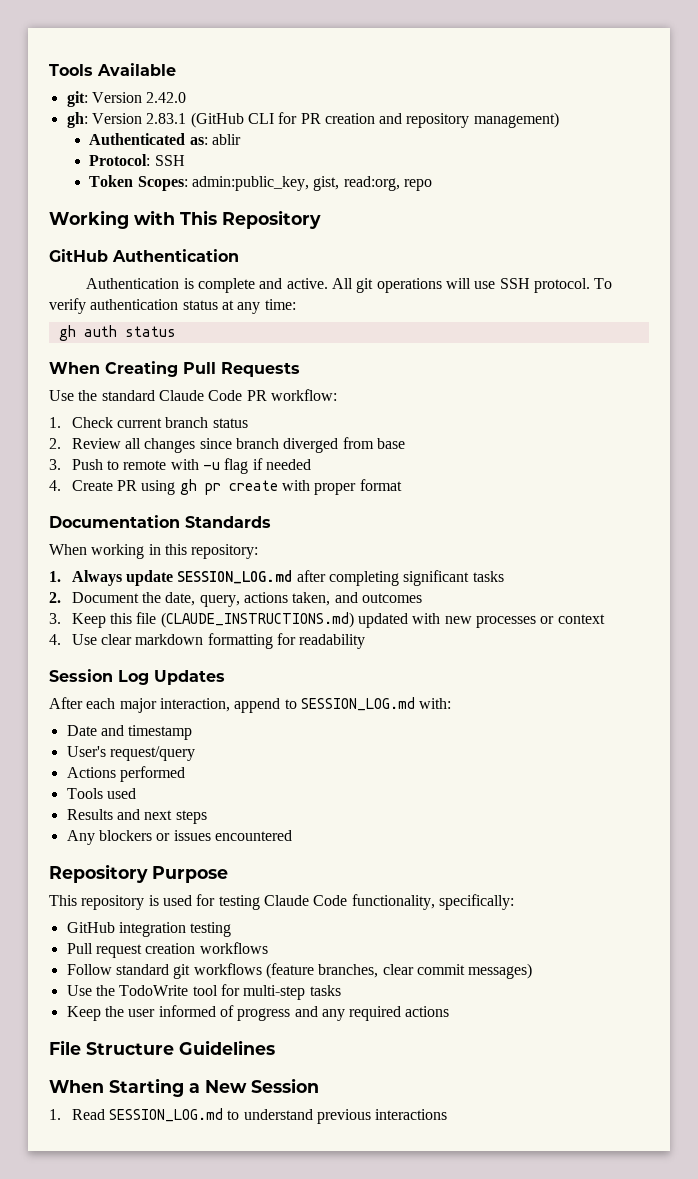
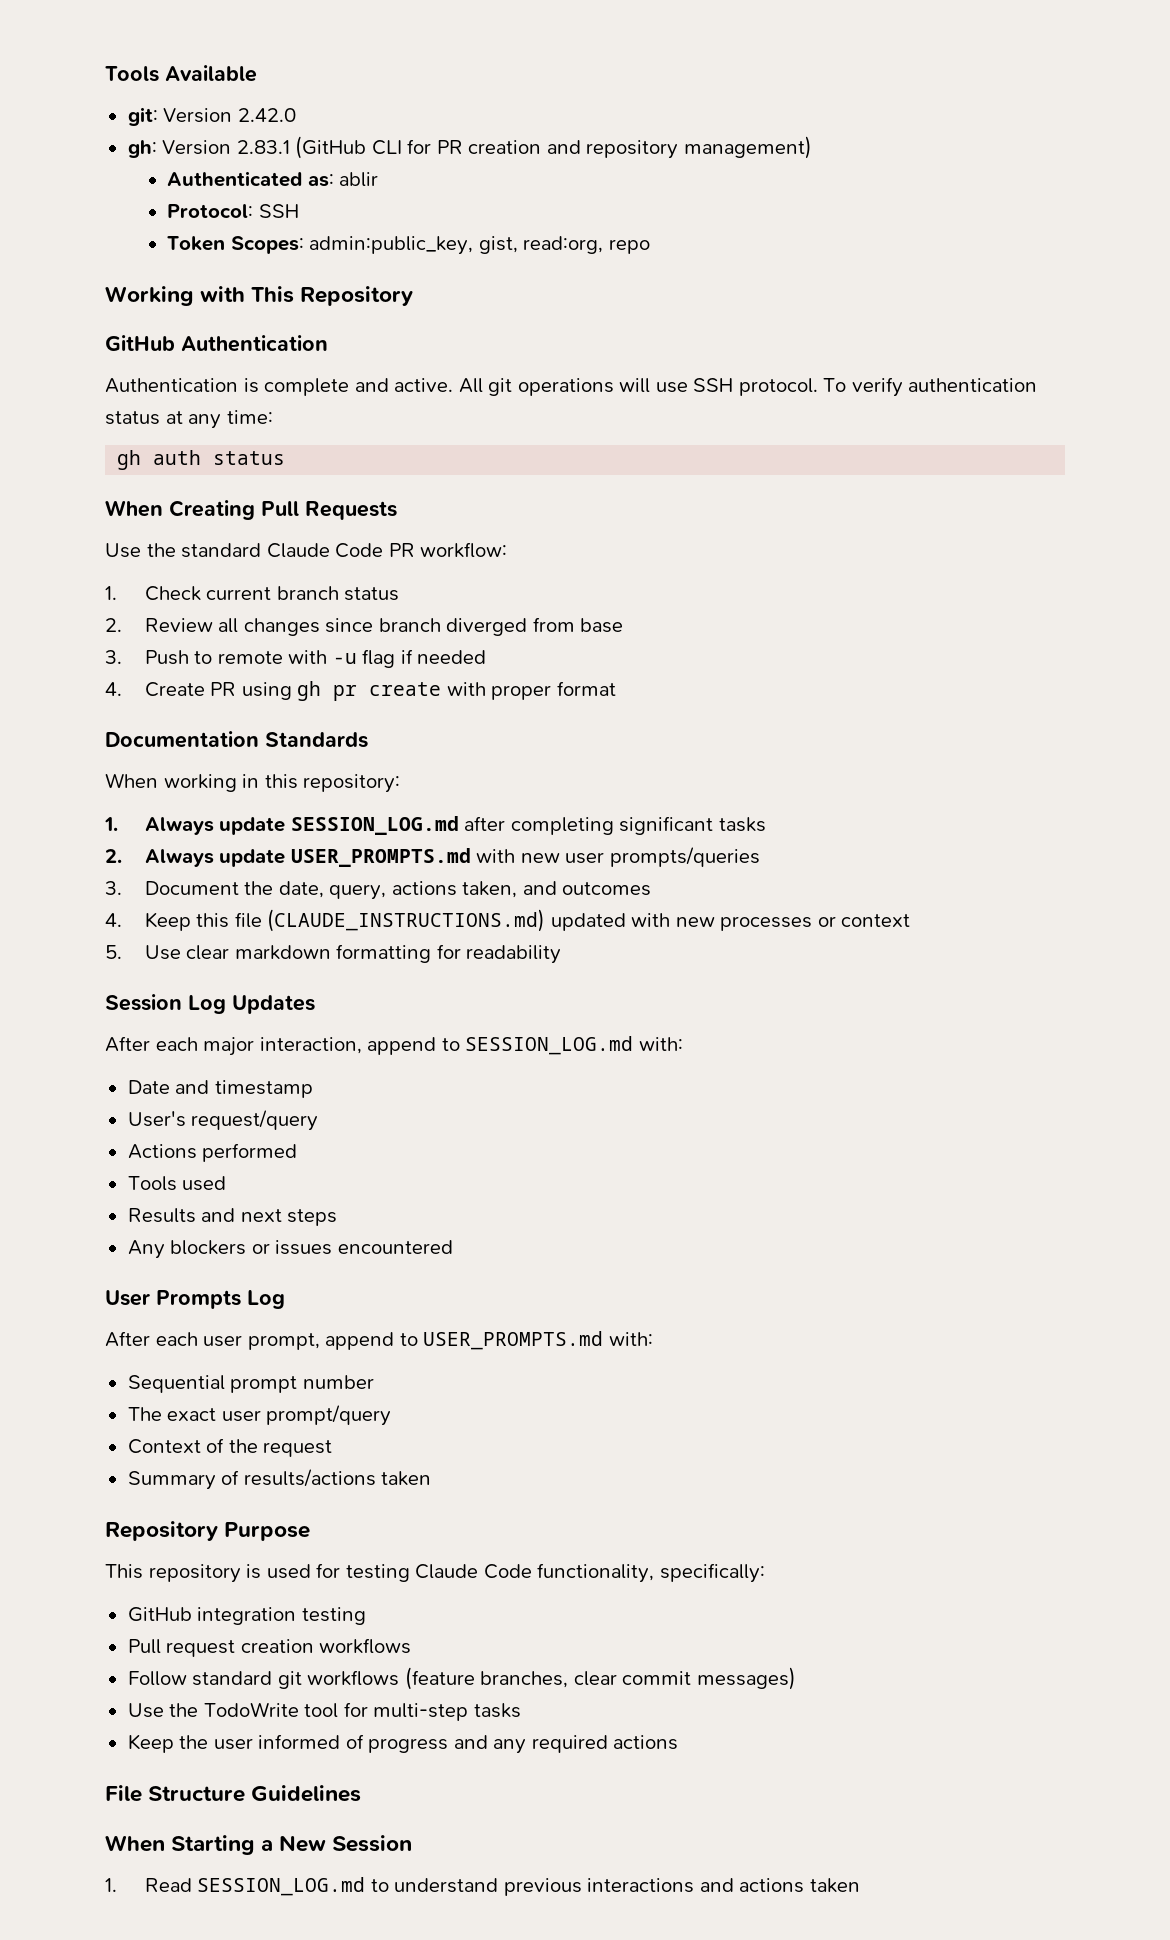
(61, 597) none -> [144,847,760,867] [105,881,122,895] Always update USER_PROMPTS.md with new user prompts/queries // 3.
[49,613,61,624] 3. -> [105,913,122,927] 4.
[49,634,61,645] 4. -> [105,945,122,959] 5.
(292, 835) none -> [105,1290,285,1309] [105,1331,653,1350] [127,1375,374,1393] [127,1405,392,1426] [127,1438,333,1457] [127,1469,432,1490] // User Prompts Log // After each user prompt, append to USER_PROMPTS.md with: // Sequential prompt number // The exact user prompt/query // Context of the request // Summary of results/actions taken
(448, 1114) none -> [699,1878,860,1893] and actions taken

